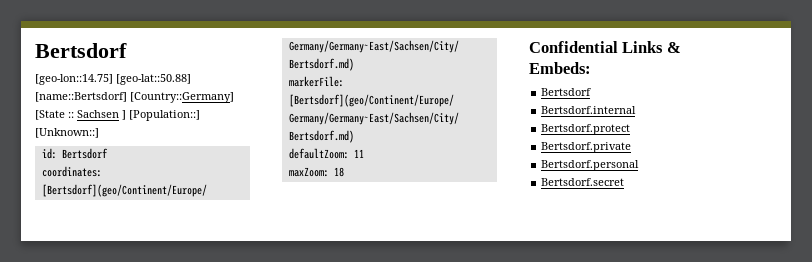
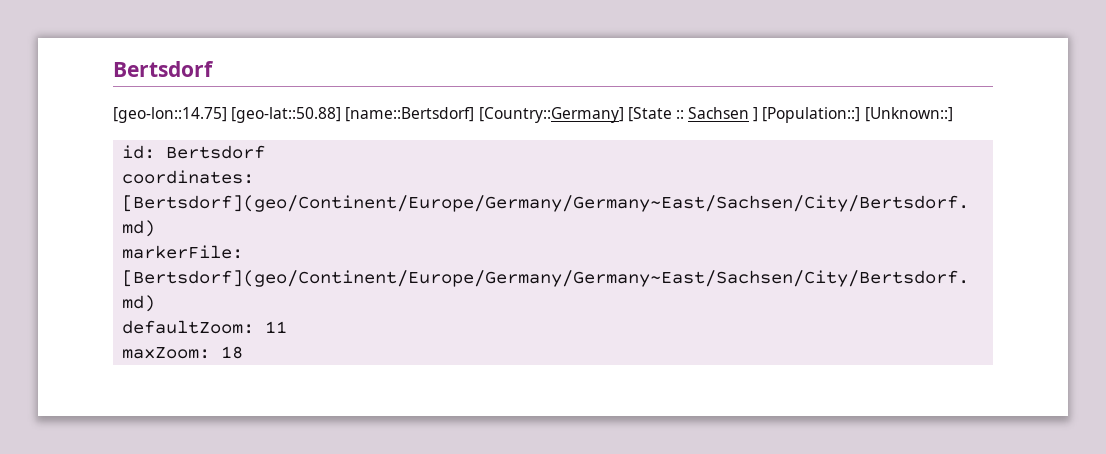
[529,41,681,53] [529,62,591,74] [541,88,592,96] [541,106,637,114] [541,124,631,135] [541,142,632,153] [541,160,640,171] [541,178,625,186] // Confidential Links & Embeds: // Bertsdorf // Bertsdorf.internal // Bertsdorf.protect // Bertsdorf.private // Bertsdorf.personal // Bertsdorf.secret -> (244, 352) none

